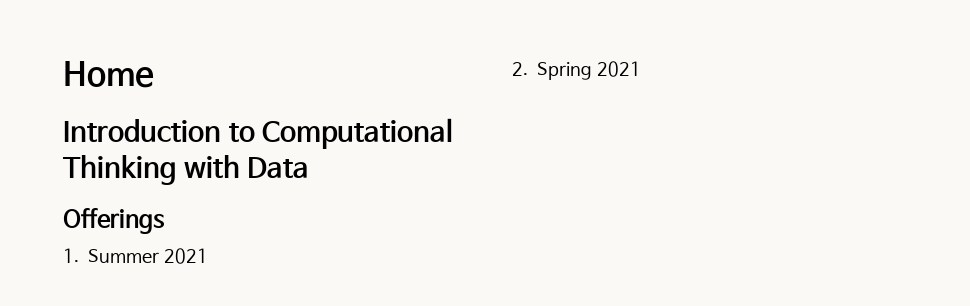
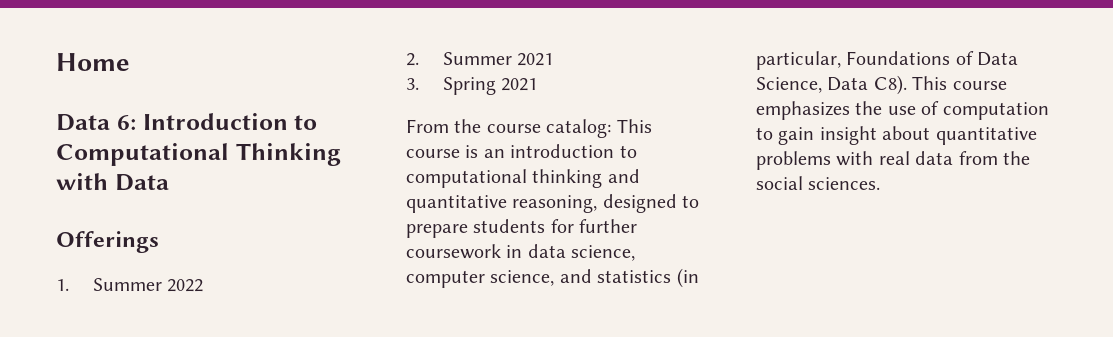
(154, 74) none -> [56,114,136,131] Data 6:
[163,248,208,264] [512,62,528,76] 2021 // 2. -> [167,279,204,292] [406,52,554,66] [406,78,419,90] 2022 // 2. Summer 2021 // 3.
(641, 69) none -> [406,119,652,138] [406,144,637,158] [406,169,640,188] [406,194,700,213] [406,219,638,238] [406,244,636,261] [406,268,699,288] [756,51,1019,70] [756,75,1007,95] [756,101,1049,120] [756,126,1037,145] [756,151,1030,170] [756,176,881,190] // From the course catalog: This course is an introduction to computational thinking and quantitative reasoning, designed to prepare students for further coursework in data science, computer science, and statistics (in particular, Foundations of Data Science, Data C8). This course emphasizes the use of computation to gain insight about quantitative problems with real data from the social sciences.

